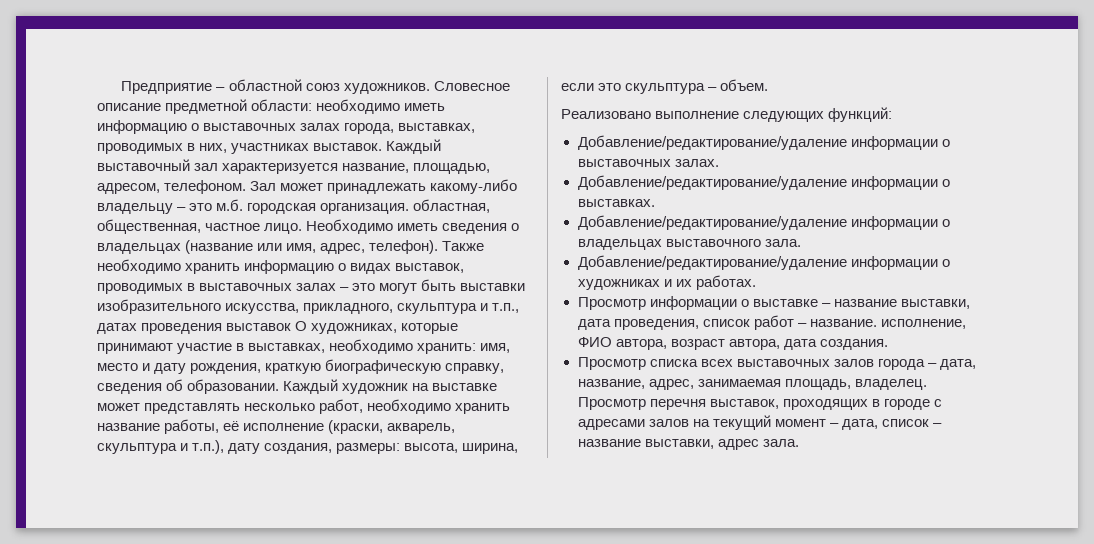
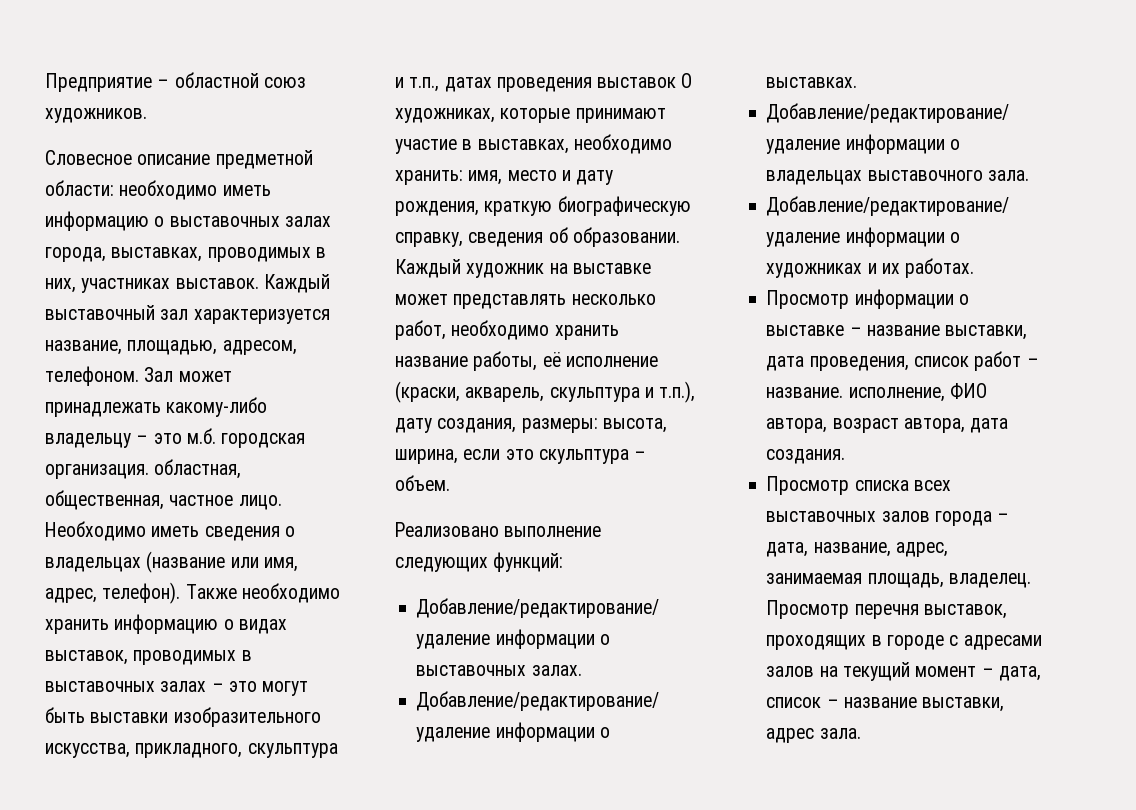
(430, 88) none -> (147, 115) //

